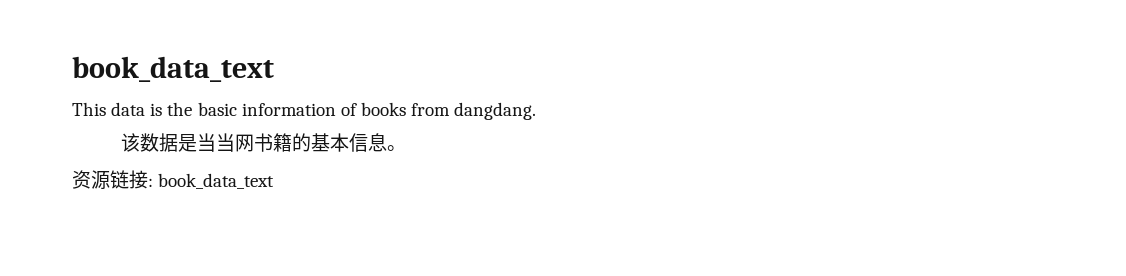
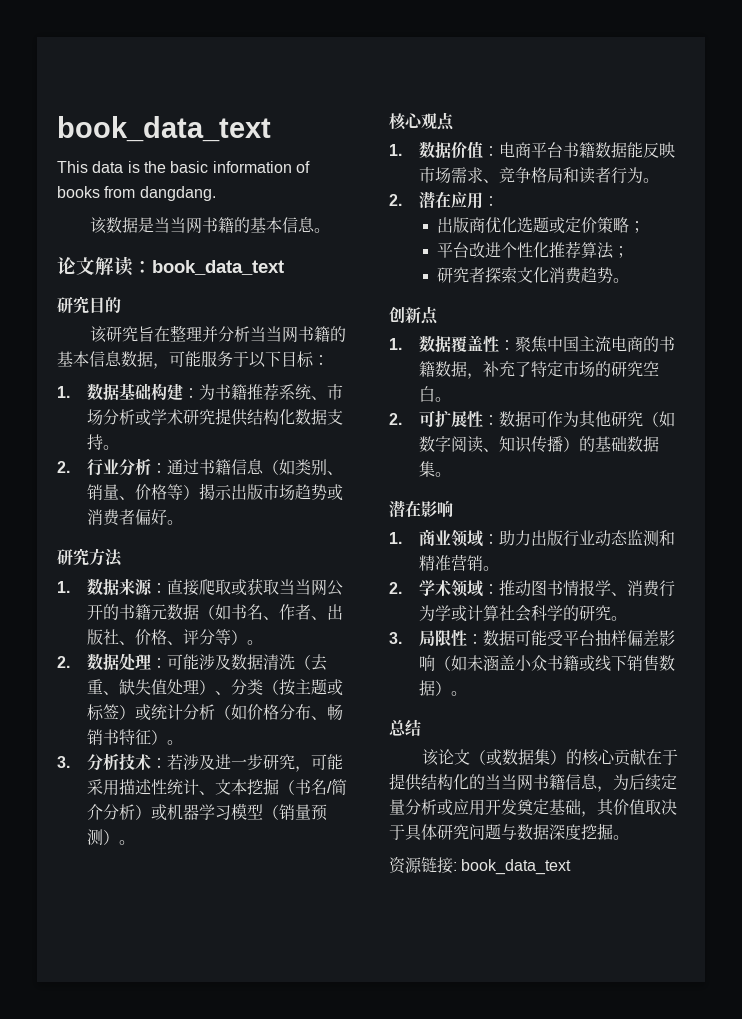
(407, 148) none -> [57,256,284,276] [57,296,121,314] [90,325,347,343] [57,351,329,369] [57,383,344,401] [87,408,344,426] [87,434,120,450] [57,458,344,476] [87,483,344,501] [87,509,184,526] [57,548,123,567] [57,578,344,596] [87,604,344,620] [87,629,264,645] [57,653,328,671] [87,679,344,696] [87,704,344,721] [87,729,184,746] [57,753,344,772] [87,778,348,796] [87,803,328,821] [87,829,136,845] [389,112,454,130] [389,141,676,159] [419,167,660,184] [389,191,500,209] [437,217,646,234] [437,241,630,259] [437,266,630,284] [389,306,438,324] [389,335,676,353] [419,361,660,379] [419,386,452,402] [389,410,676,428] [419,436,660,453] [419,461,452,477] [389,500,453,518] [389,529,676,547] [419,554,500,571] [389,579,676,597] [419,605,628,622] [389,629,676,646] [419,655,676,672] [419,680,468,696] [389,719,421,737] [422,749,679,766] [389,773,677,792] [389,799,677,817] [389,823,629,841] // 论文解读：book_data_text // 研究目的 // 该研究旨在整理并分析当当网书籍的基本信息数据，可能服务于以下目标： // 1.数据基础构建：为书籍推荐系统、市场分析或学术研究提供结构化数据支持。 // 2.行业分析：通过书籍信息（如类别、销量、价格等）揭示出版市场趋势或消费者偏好。 // 研究方法 // 1.数据来源：直接爬取或获取当当网公开的书籍元数据（如书名、作者、出版社、价格、评分等）。 // 2.数据处理：可能涉及数据清洗（去重、缺失值处理）、分类（按主题或标签）或统计分析（如价格分布、畅销书特征）。 // 3.分析技术：若涉及进一步研究，可能采用描述性统计、文本挖掘（书名/简介分析）或机器学习模型（销量预测）。 // 核心观点 // 1.数据价值：电商平台书籍数据能反映市场需求、竞争格局和读者行为。 // 2.潜在应用： // 出版商优化选题或定价策略； // 平台改进个性化推荐算法； // 研究者探索文化消费趋势。 // 创新点 // 1.数据覆盖性：聚焦中国主流电商的书籍数据，补充了特定市场的研究空白。 // 2.可扩展性：数据可作为其他研究（如数字阅读、知识传播）的基础数据集。 // 潜在影响 // 1.商业领域：助力出版行业动态监测和精准营销。 // 2.学术领域：推动图书情报学、消费行为学或计算社会科学的研究。 // 3.局限性：数据可能受平台抽样偏差影响（如未涵盖小众书籍或线下销售数据）。 // 总结 // 该论文（或数据集）的核心贡献在于提供结构化的当当网书籍信息，为后续定量分析或应用开发奠定基础，其价值取决于具体研究问题与数据深度挖掘。

